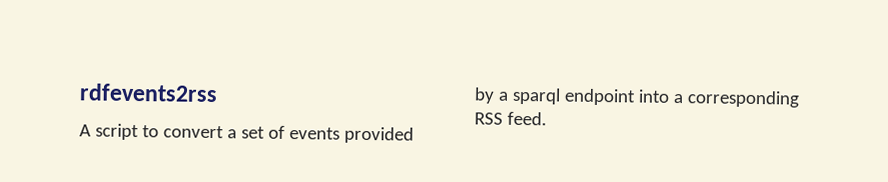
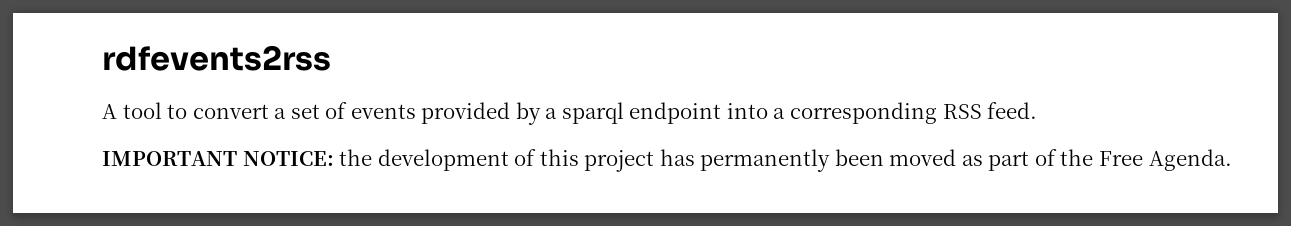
[94,123,139,141] script -> [122,102,162,119] tool
(547, 118) none -> [102,149,1232,172] // IMPORTANT NOTICE: the development of this project has permanently been moved as part of the Free Agenda.

